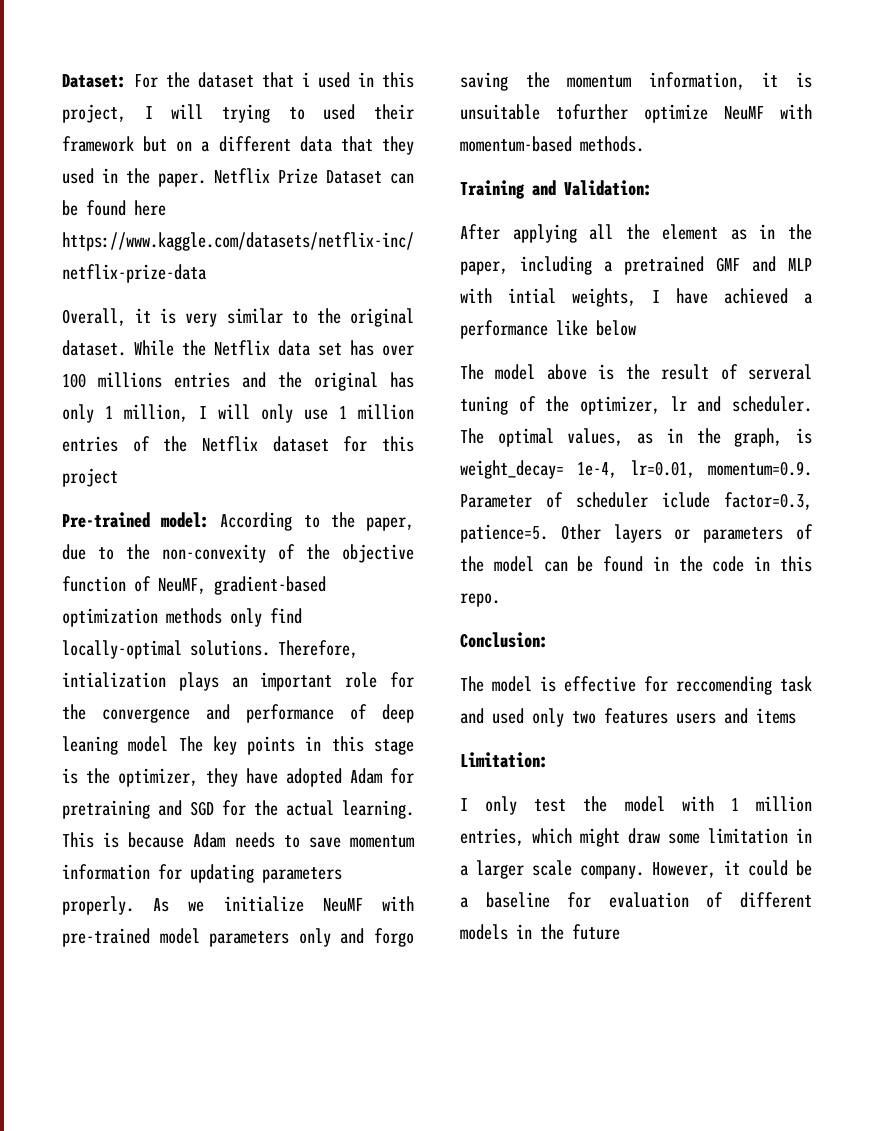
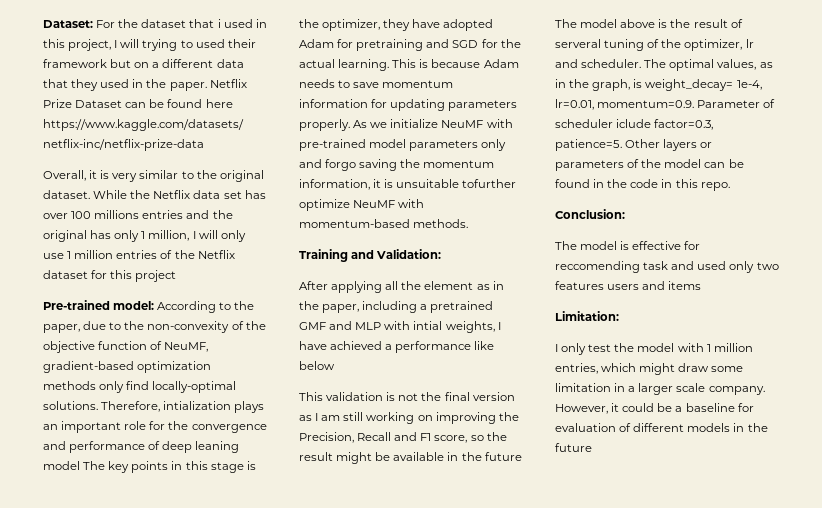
(636, 328) none -> [299,392,515,401] [299,412,519,424] [299,432,507,443] [299,452,522,464] This validation is not the final version as I am still working on improving the Precision, Recall and F1 score, so the result might be available in the future

